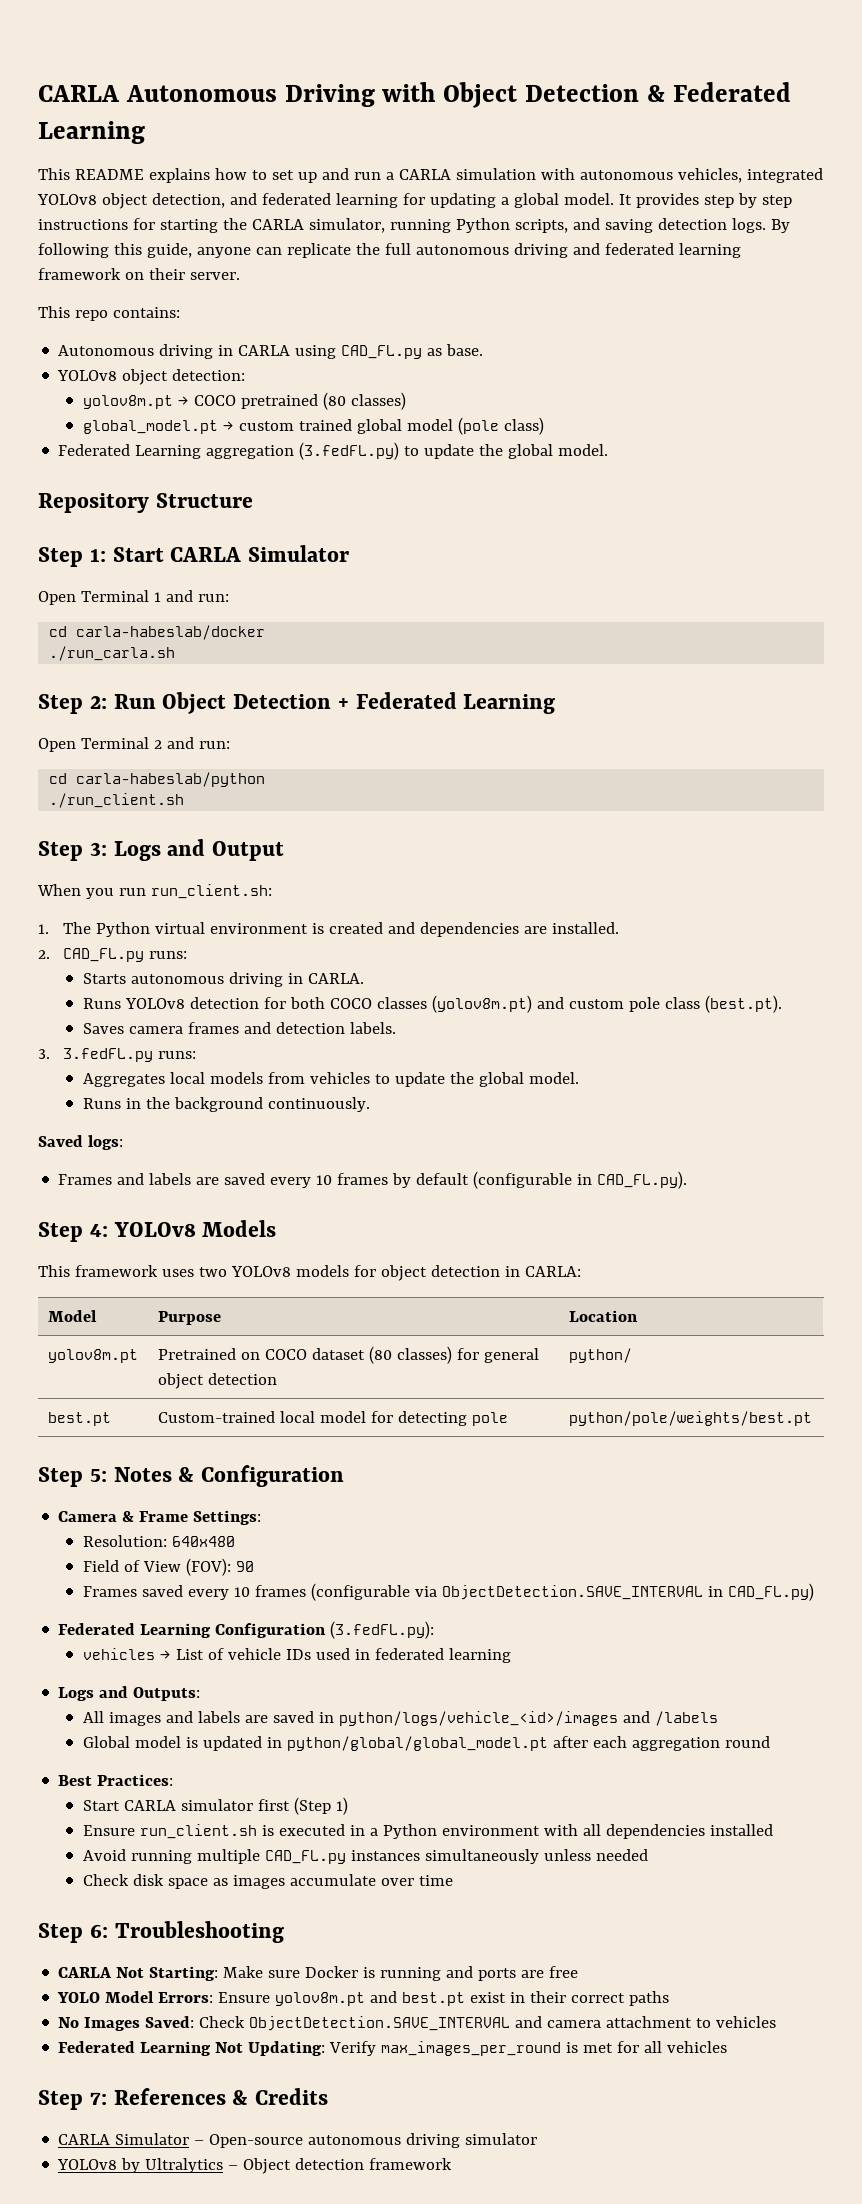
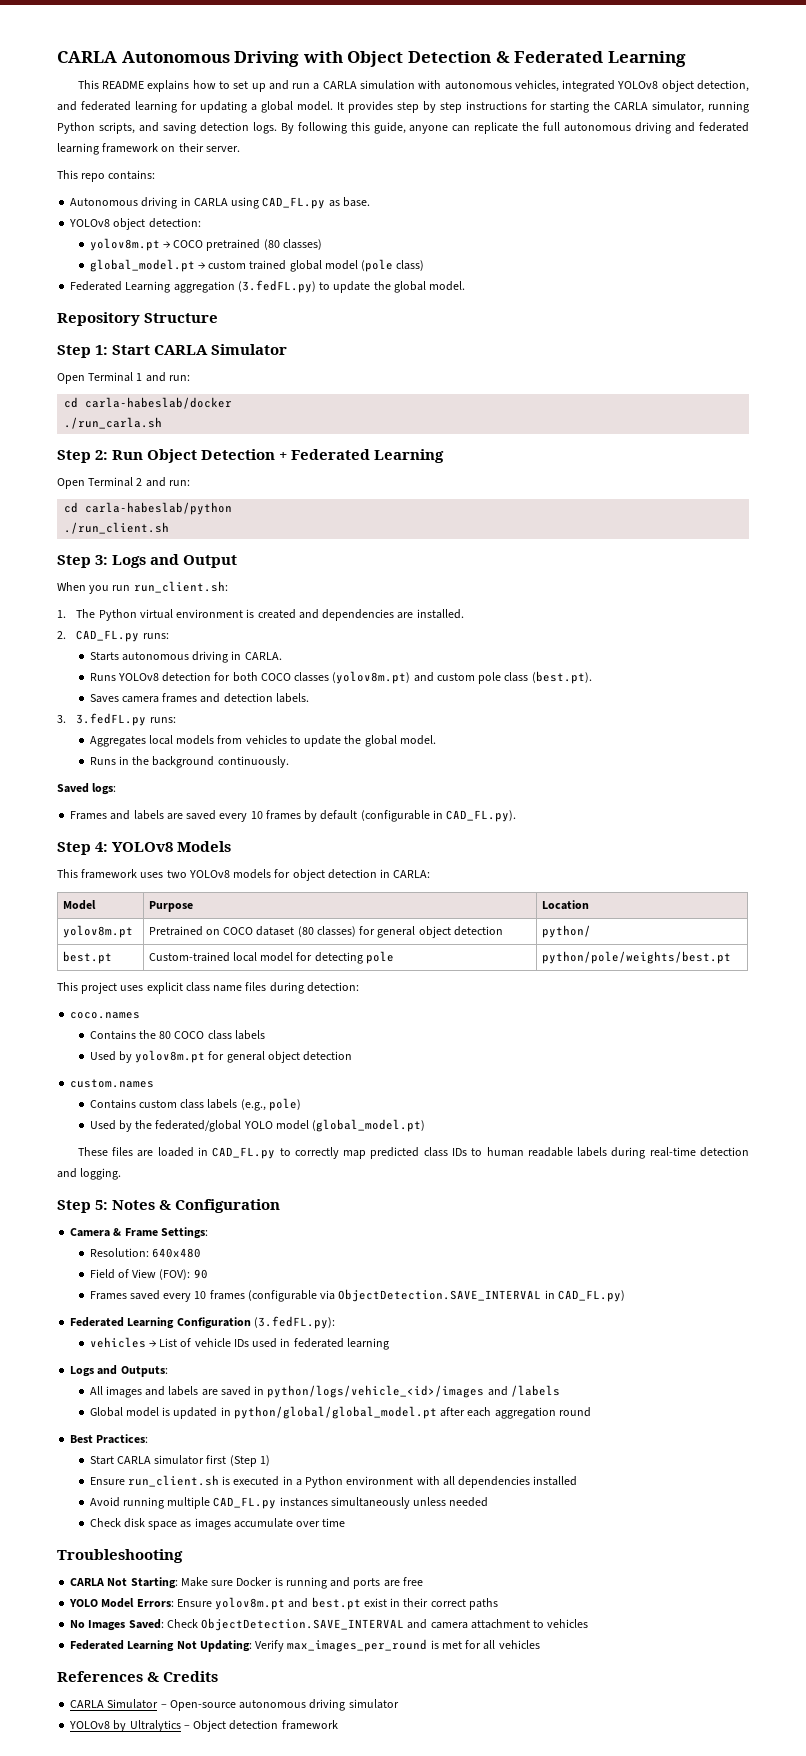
(812, 1418) none -> [57,982,359,994] [70,1012,141,1019] [89,1030,265,1040] [89,1050,353,1063] [70,1079,155,1088] [89,1098,301,1111] [89,1119,426,1132] [77,1147,750,1159] [57,1168,122,1180] // This project uses explicit class name files during detection: // coco.names // Contains the 80 COCO class labels // Used by yolov8m.pt for general object detection // custom.names // Contains custom class labels (e.g., pole) // Used by the federated/global YOLO model (global_model.pt) // These files are loaded in CAD_FL.py to correctly map predicted class IDs to human readable labels during real-time detection and logging.
[38,1923,108,1943] Step 6: -> (346, 1522) none
[38,2090,107,2110] Step 7: -> (540, 1644) none

